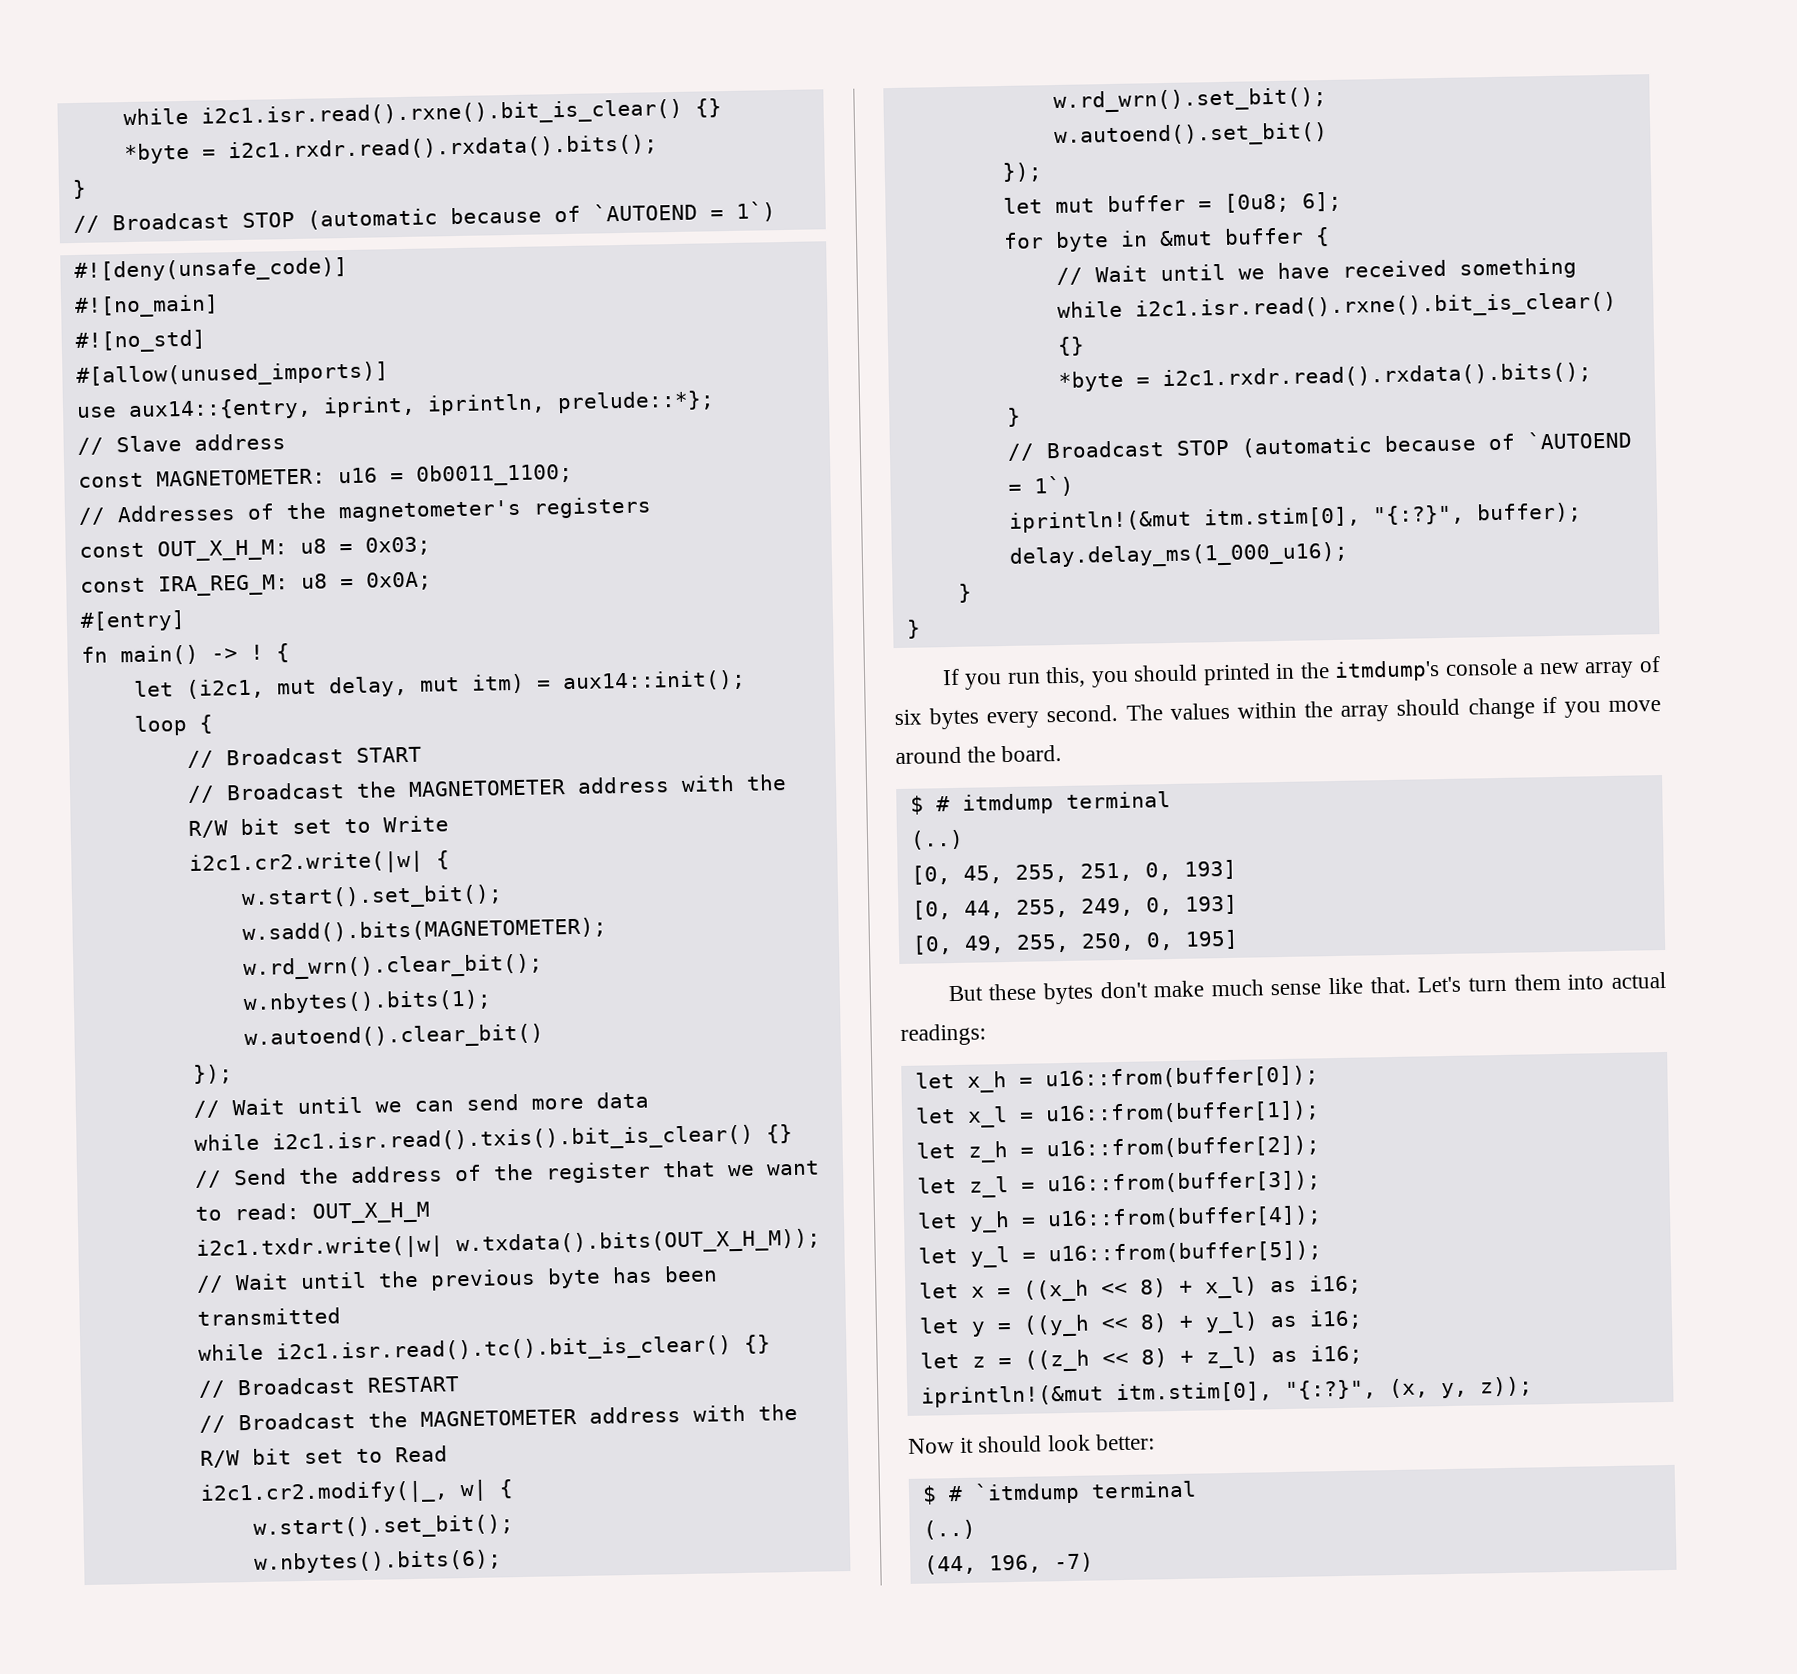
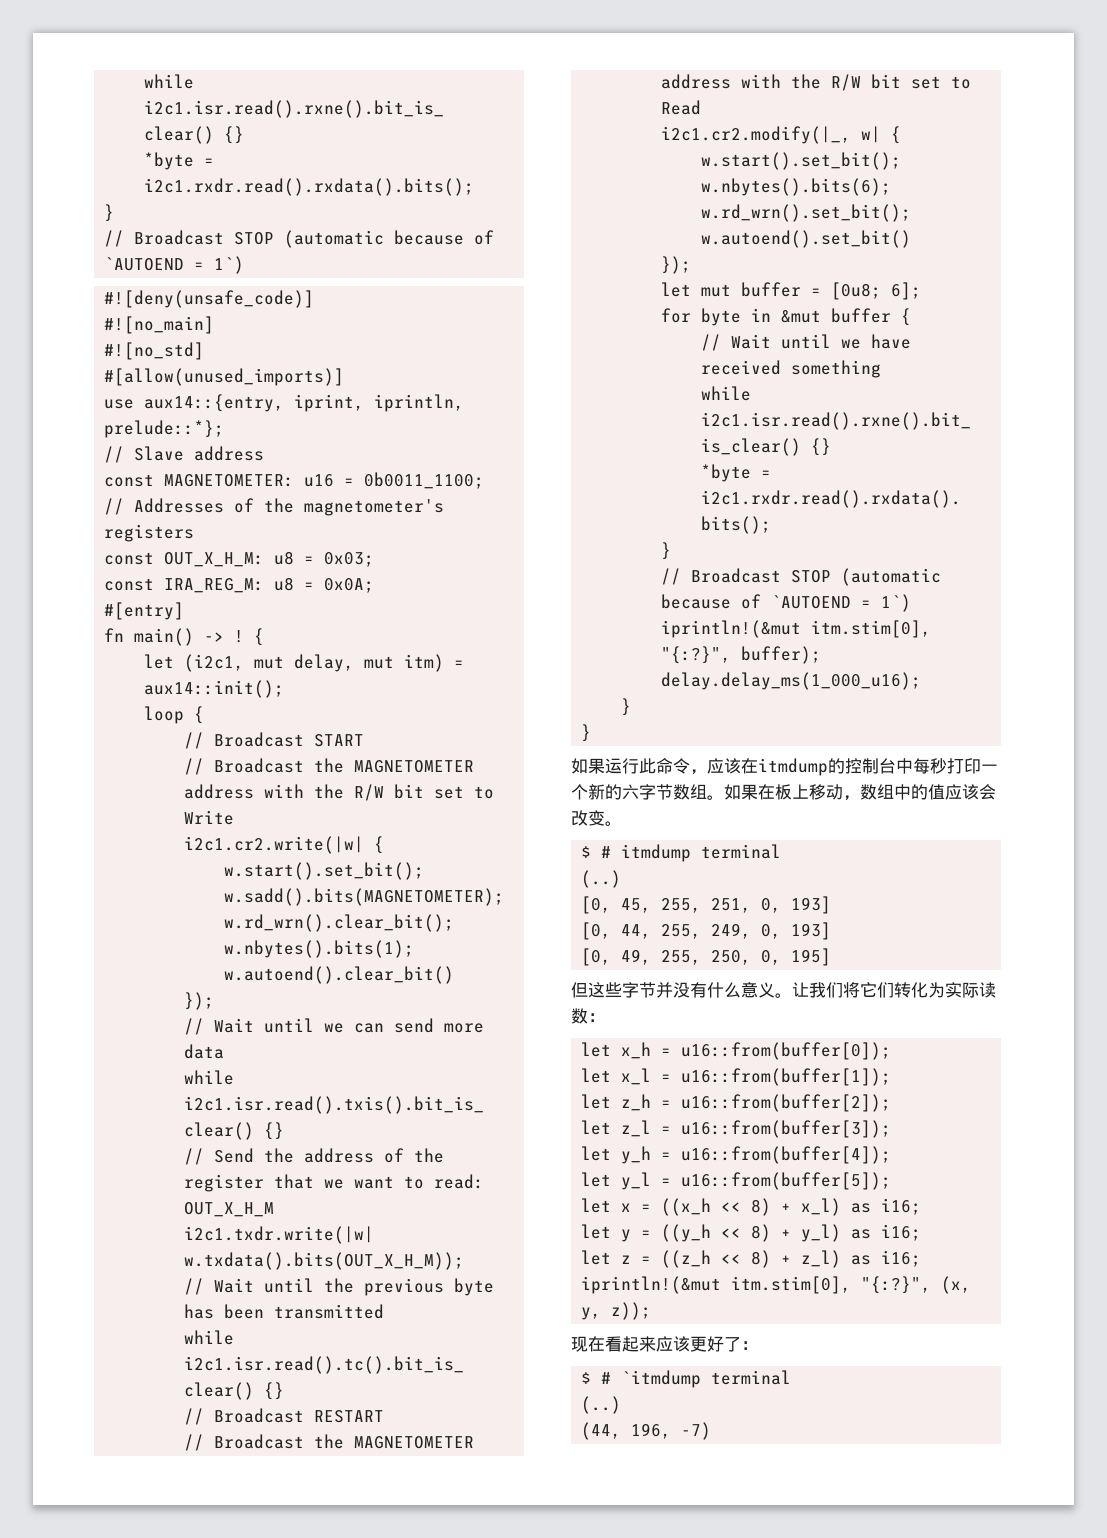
[941,656,1661,690] [894,696,1661,730] [895,744,1063,765] If you run this, you should printed in the itmdump's console a new array of six bytes every second. The values within the array should change if you move around the board. -> [571,758,998,776] [571,784,996,801] [571,810,622,826] 如果运行此命令，应该在itmdump的控制台中每秒打印一个新的六字节数组。如果在板上移动，数组中的值应该会改变。
[947,971,1667,1005] [900,1023,986,1046] But these bytes don't make much sense like that. Let's turn them into actual readings: -> [571,982,996,998] [571,1008,605,1024] 但这些字节并没有什么意义。让我们将它们转化为实际读数：
[908,1433,1155,1454] Now it should look better: -> [571,1336,758,1352] 现在看起来应该更好了：

